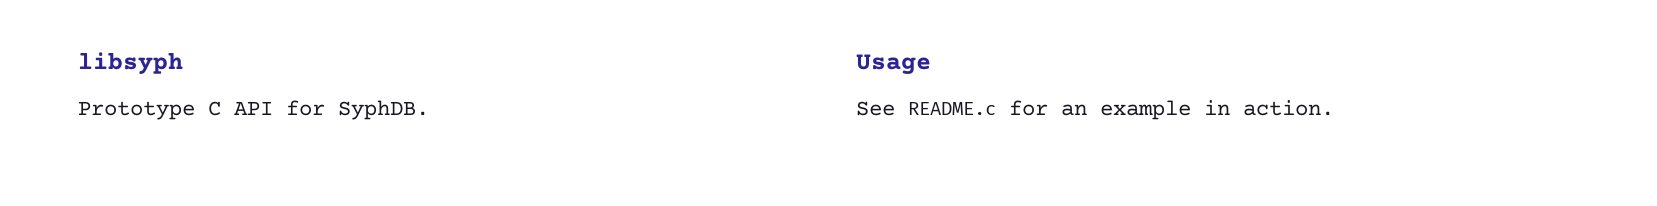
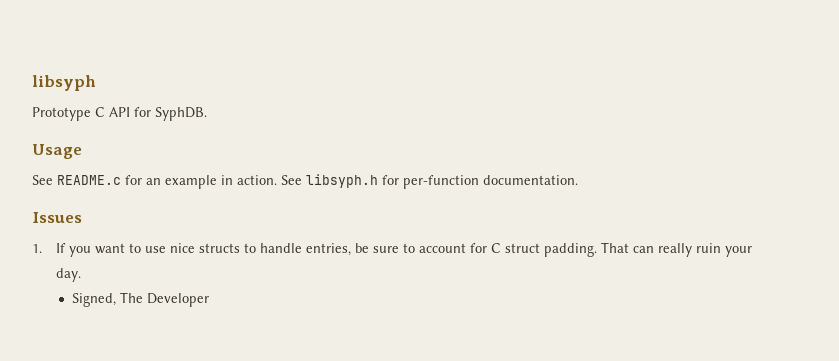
(1334, 108) none -> [281,174,578,189] [32,212,82,223] [32,242,752,257] [55,268,81,282] [71,292,209,307] See libsyph.h for per-function documentation. // Issues // 1. If you want to use nice structs to handle entries, be sure to account for C struct padding. That can really ruin your day. // Signed, The Developer

